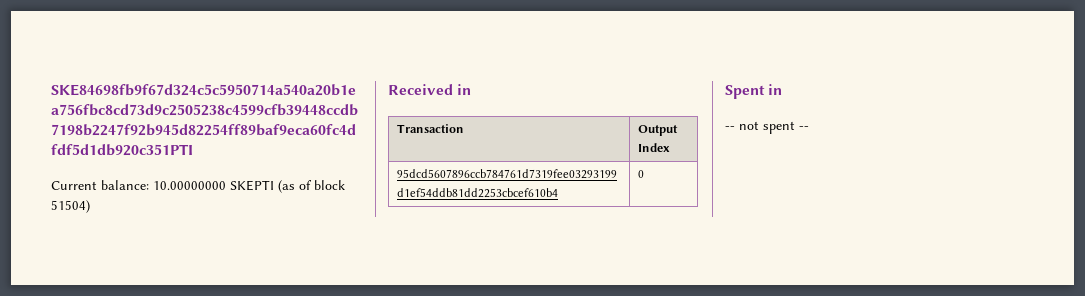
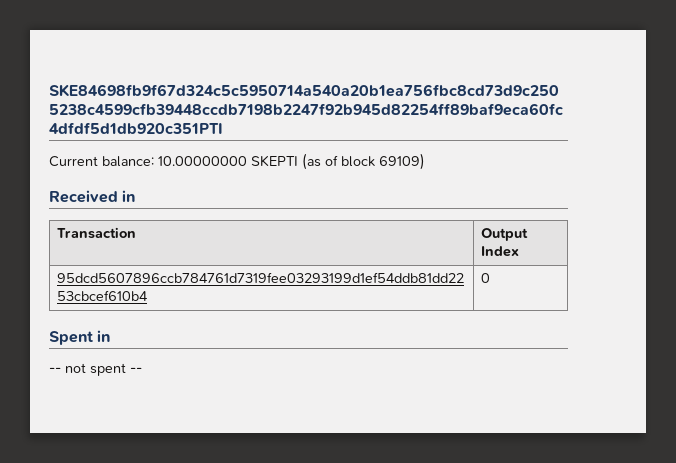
[51,200,90,213] 51504) -> [379,153,425,170] 69109)

